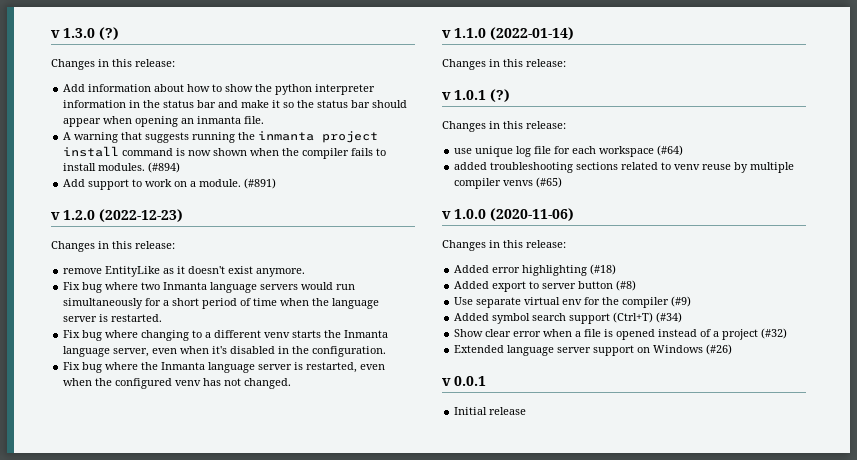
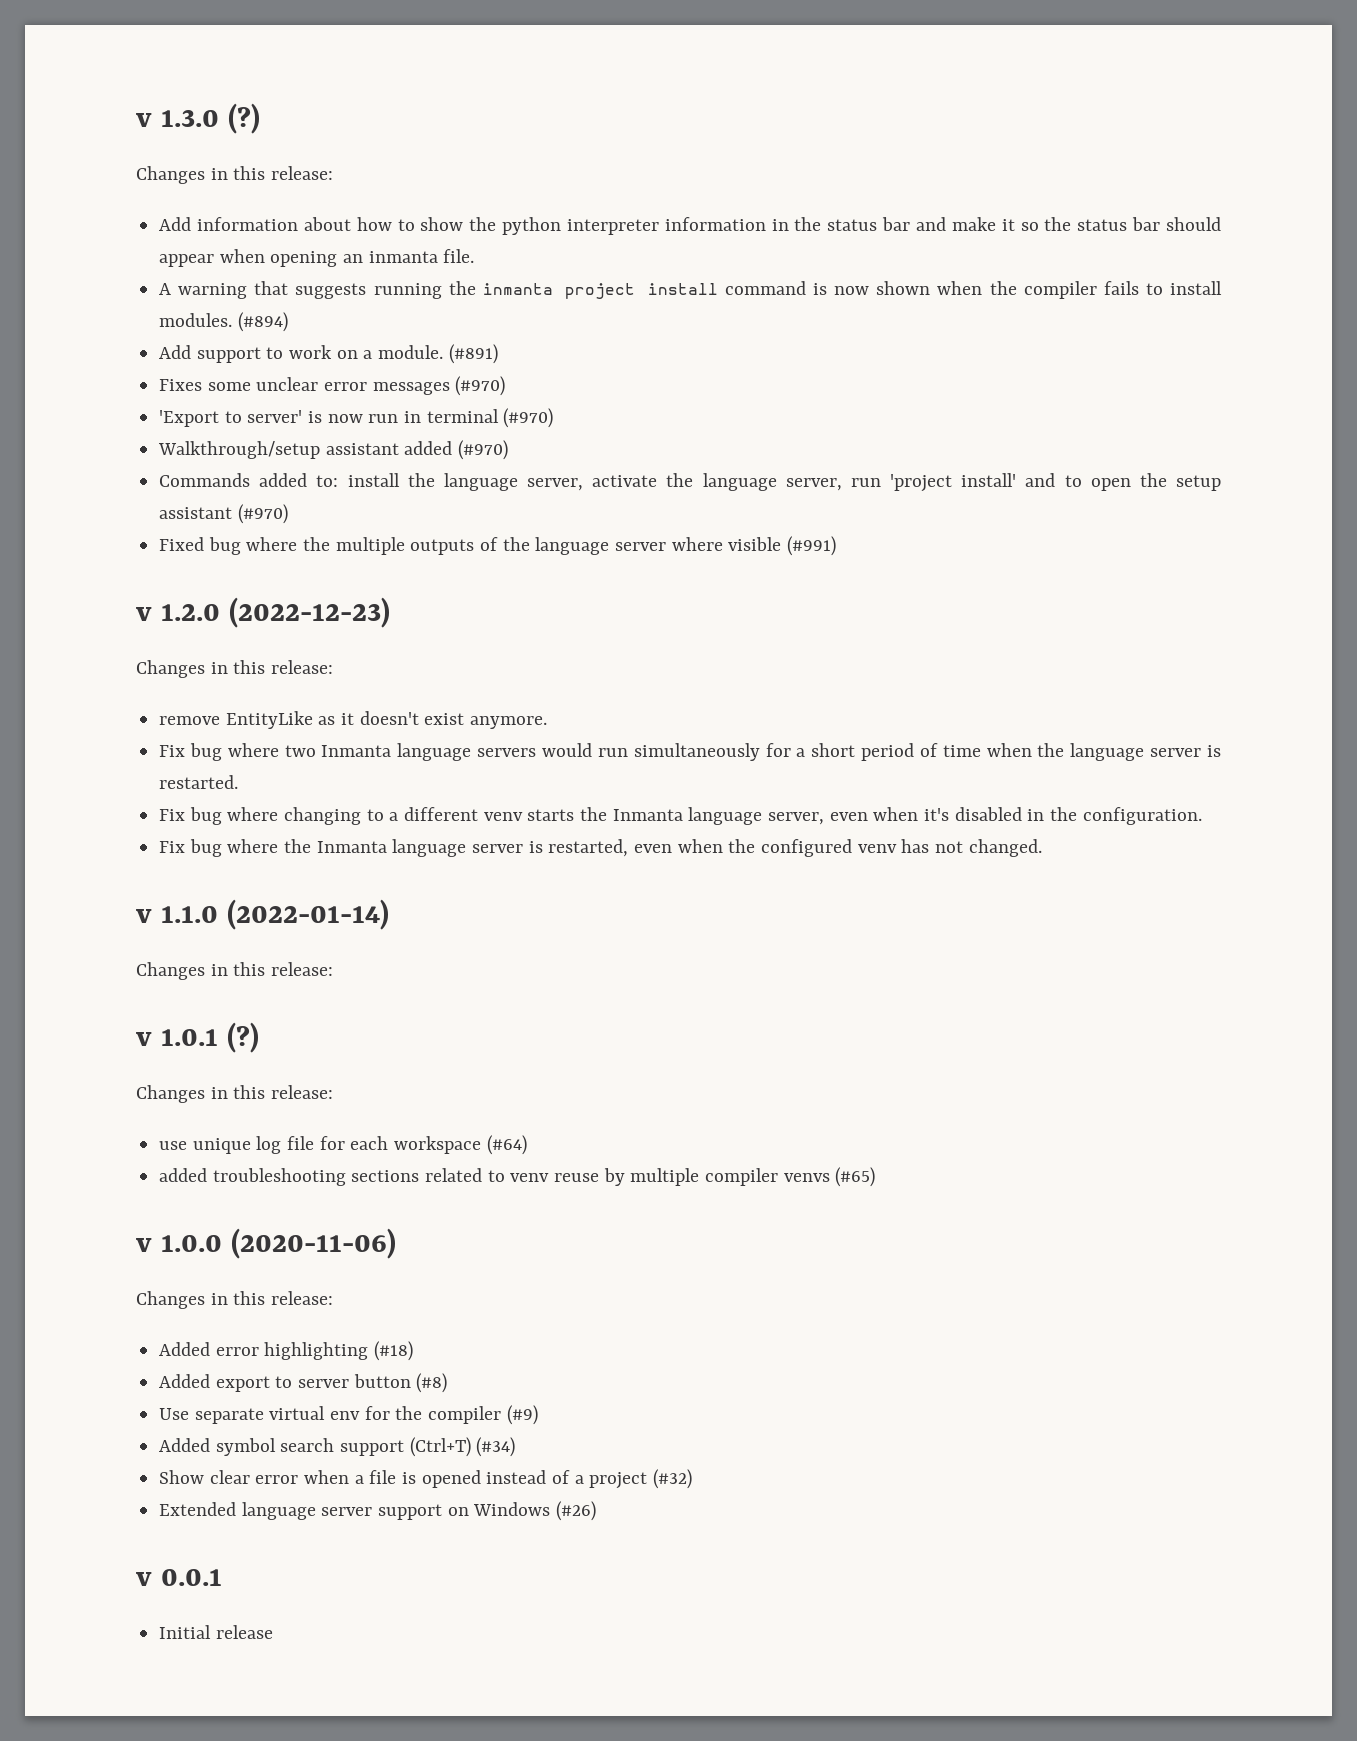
(277, 183) none -> [159,376,506,396] [159,408,554,428] [158,440,509,460] [159,473,1222,492] [159,504,288,524] [159,536,837,556] // Fixes some unclear error messages (#970) // 'Export to server' is now run in terminal (#970) // Walkthrough/setup assistant added (#970) // Commands added to: install the language server, activate the language server, run 'project install' and to open the setup assistant (#970) // Fixed bug where the multiple outputs of the language server where visible (#991)

